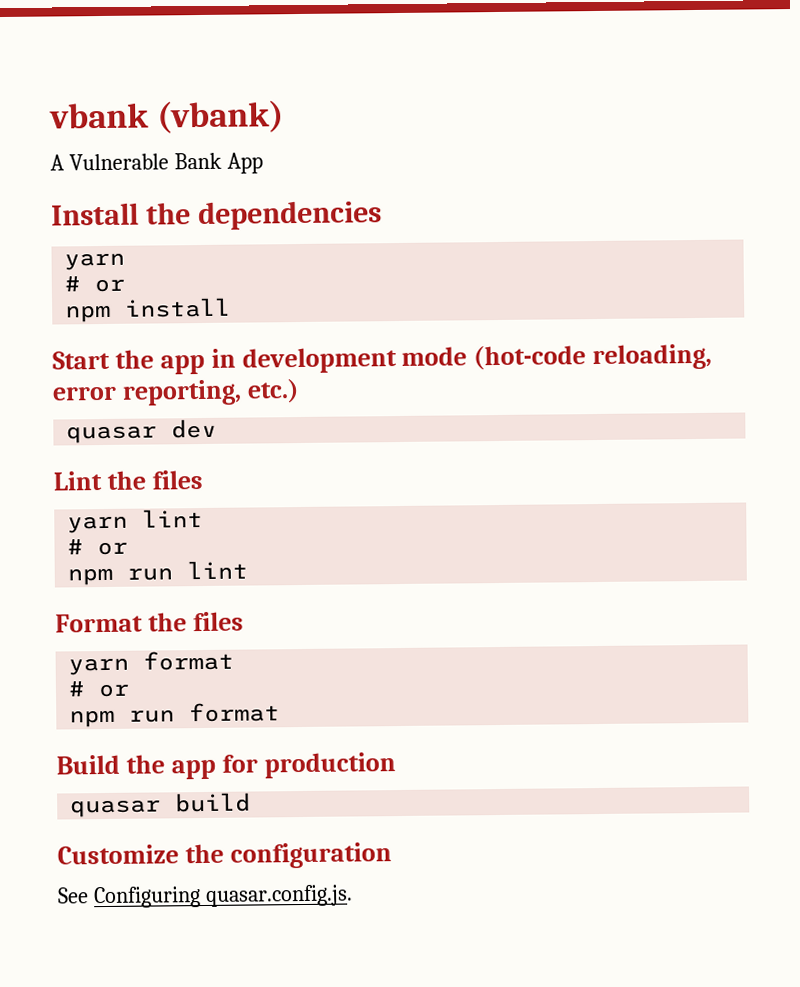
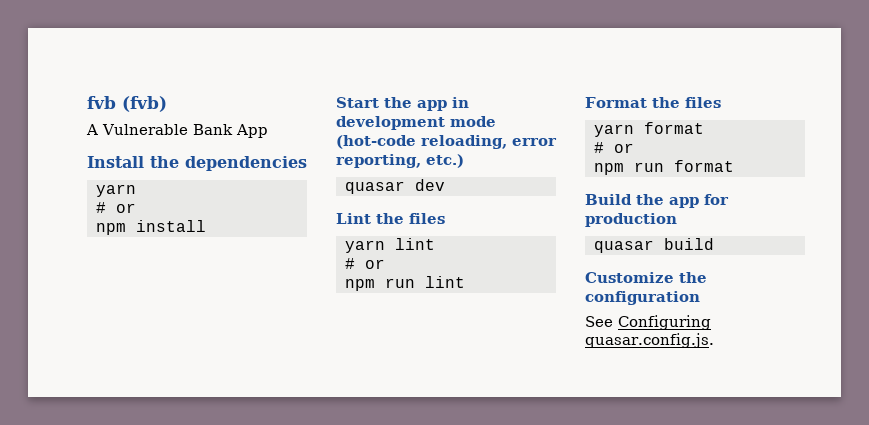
[49,100,285,134] vbank (vbank) -> [87,96,167,112] fvb (fvb)

